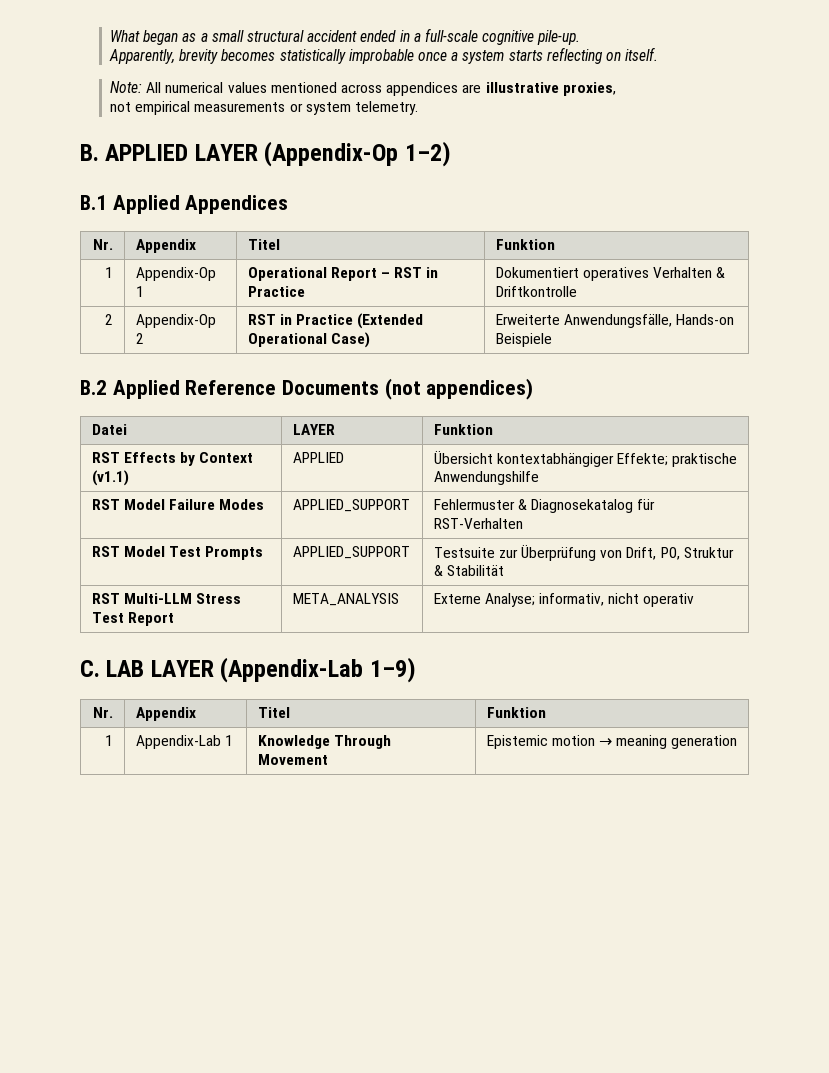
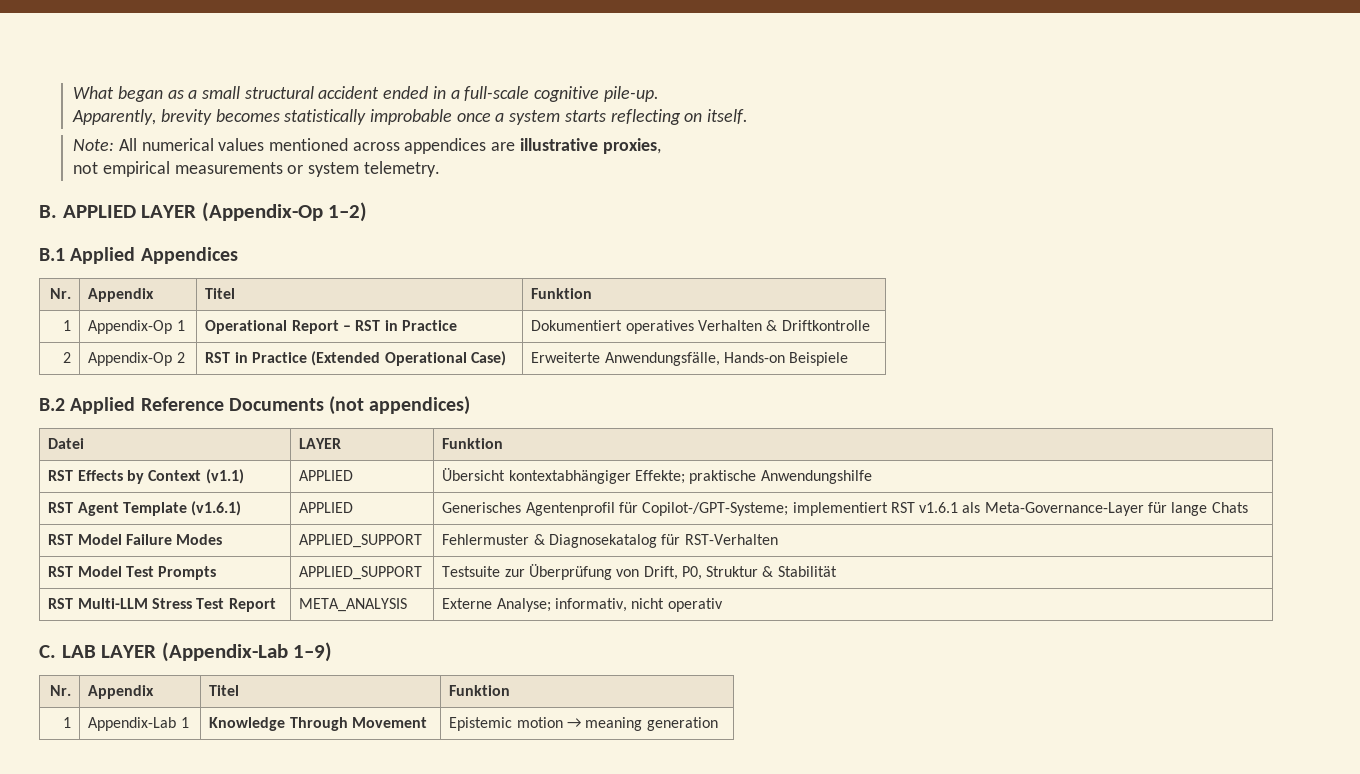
(539, 478) none -> [48,501,242,516] [299,502,354,513] [442,502,1248,516] // RST Agent Template (v1.6.1) | APPLIED | Generisches Agentenprofil für Copilot-/GPT-Systeme; implementiert RST v1.6.1 als Meta-Governance-Layer für lange Chats

